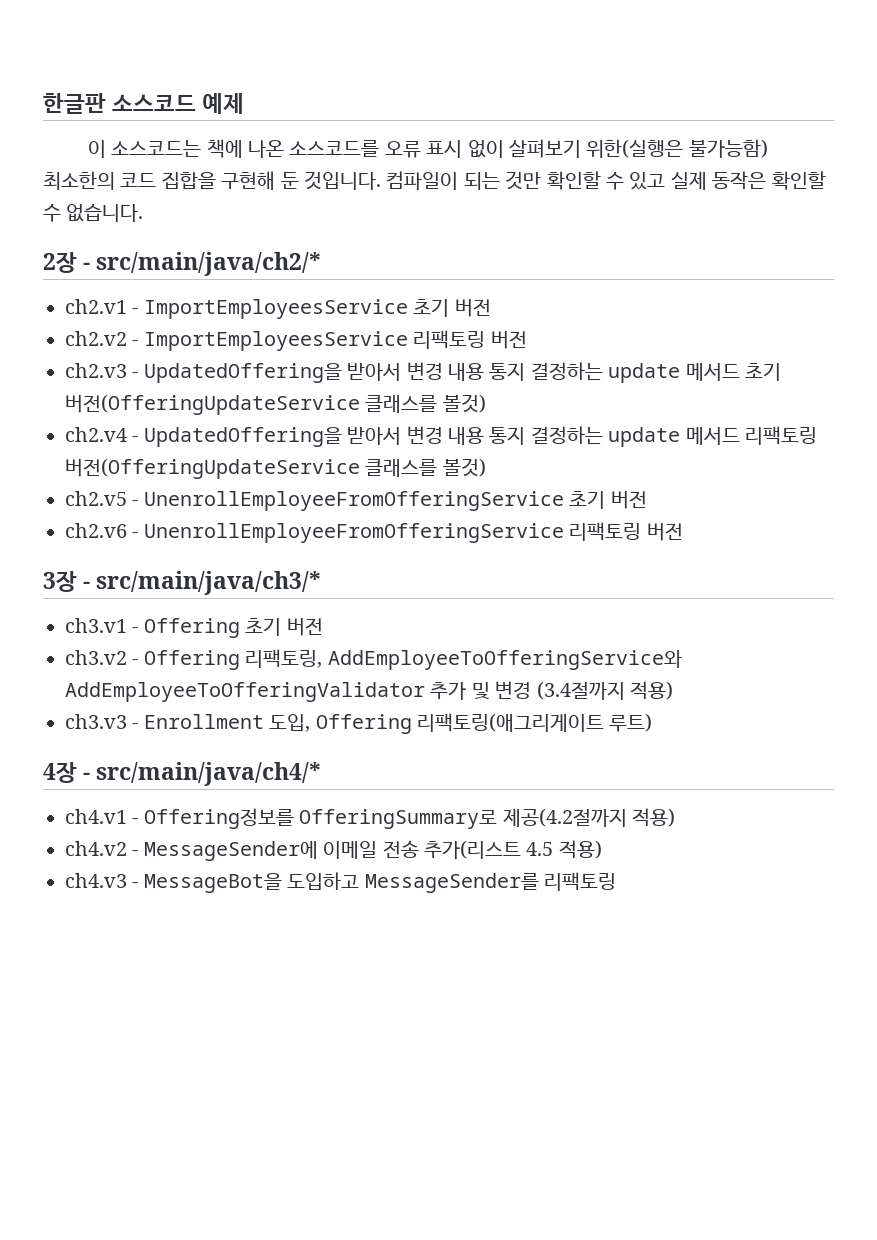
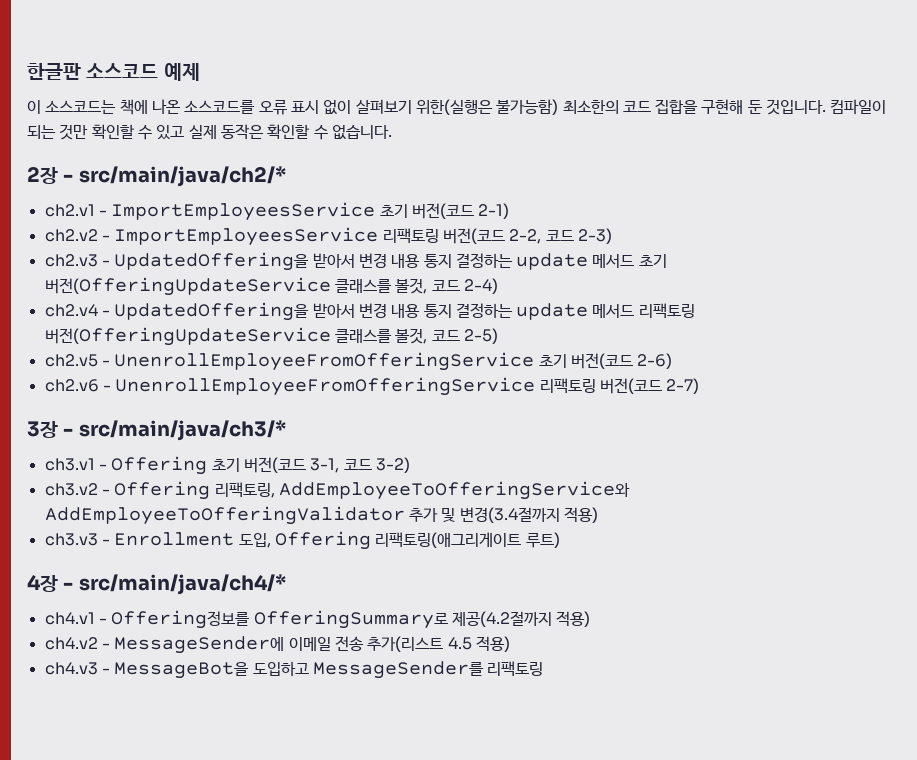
[454,299,491,317] 버전 -> [411,203,510,219] 버전(코드 2-1)
[490,331,527,349] 버전 -> [442,228,612,244] 버전(코드 2-2, 코드 2-3)
[442,394,486,413] 볼것) -> [395,278,498,294] 볼것, 코드 2-4)
[442,458,486,477] 볼것) -> [395,328,498,344] 볼것, 코드 2-5)
[610,491,647,509] 버전 -> [570,353,673,369] 버전(코드 2-6)
[646,523,683,541] 버전 -> [599,378,700,394] 버전(코드 2-7)
[286,618,323,636] 버전 -> [243,457,410,473] 버전(코드 3-1, 코드 3-2)
[495,681,625,700] 변경 (3.4절까지 -> [459,507,560,523] 변경(3.4절까지

